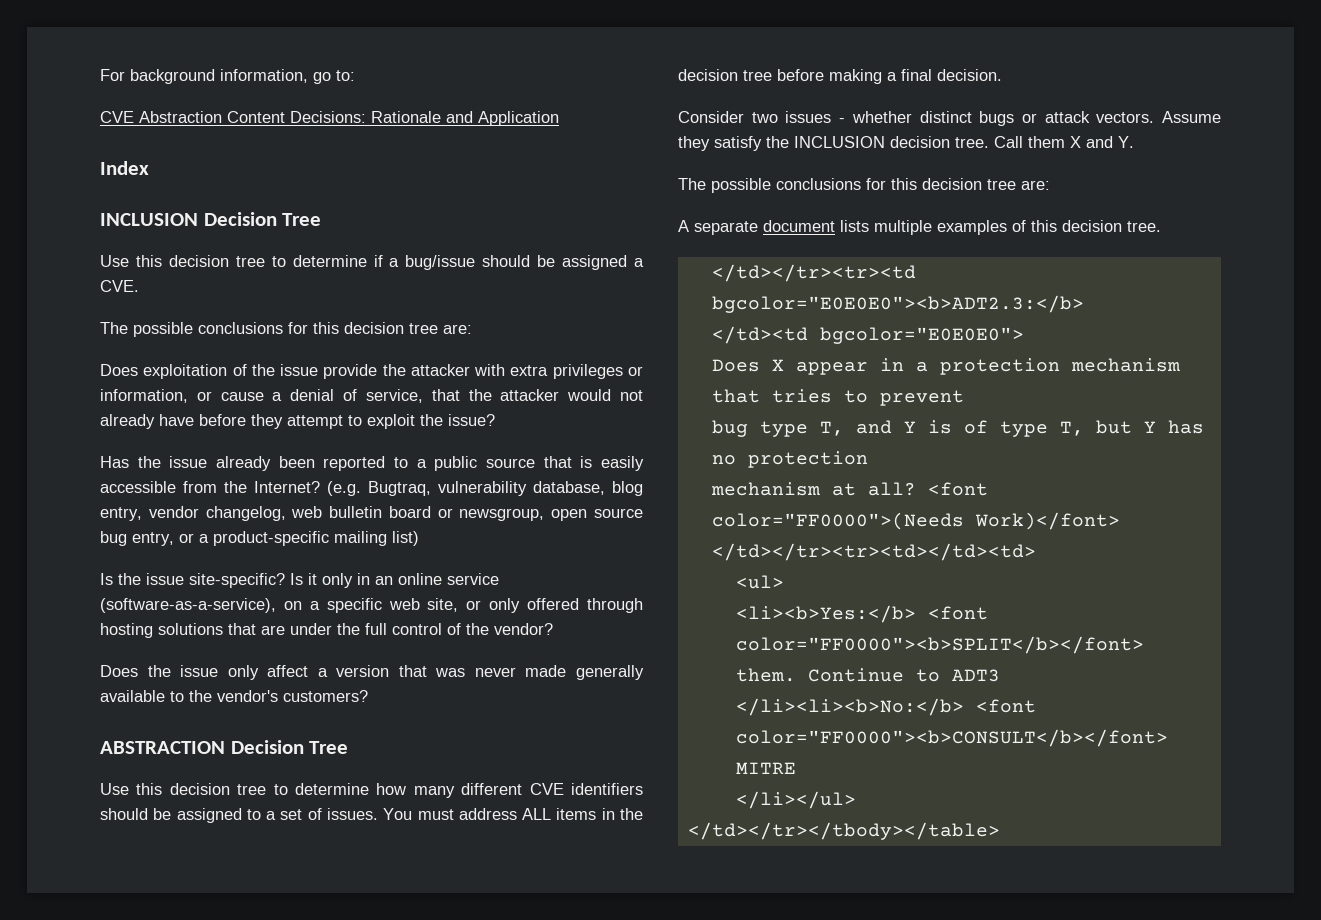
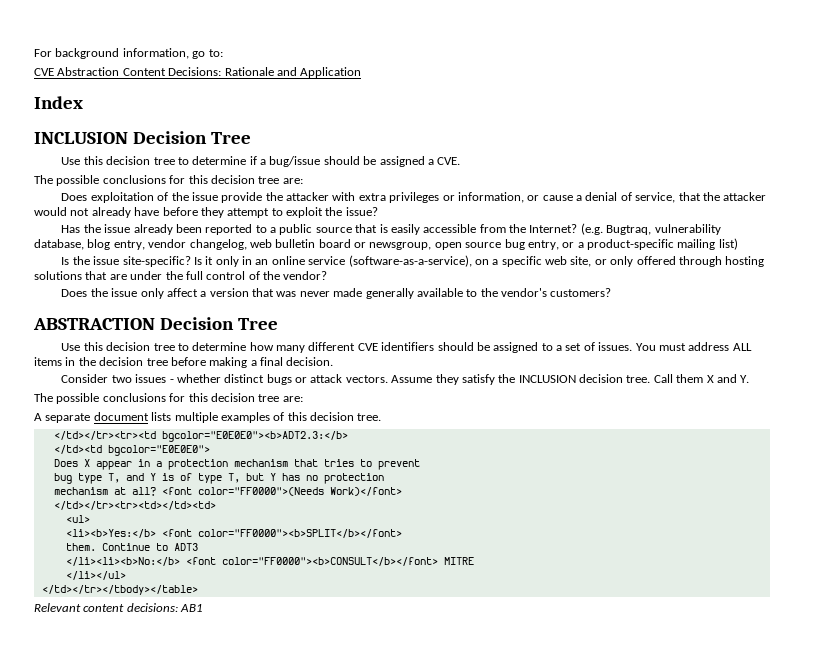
(1000, 831) none -> [34,603,204,612] // Relevant content decisions: AB1

